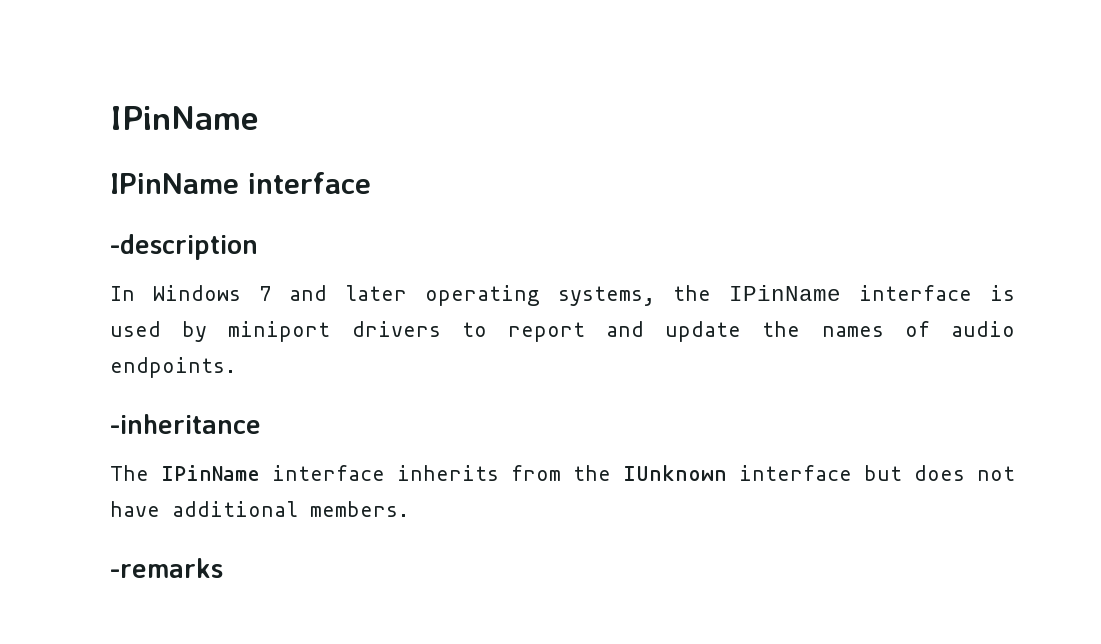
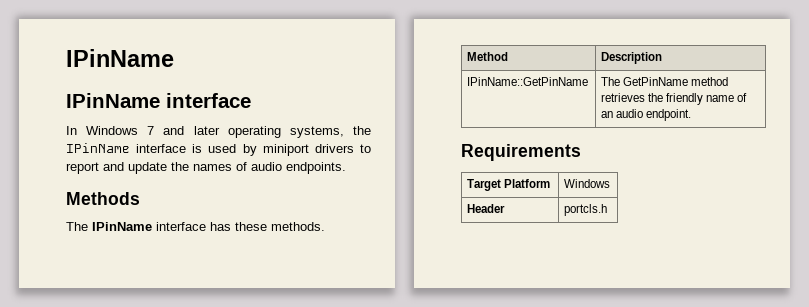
[110,234,258,260] // -description -> (251, 100) none
[110,414,261,434] -inheritance -> [66,192,140,205] Methods
[397,465,1015,481] [110,501,409,517] [110,558,223,578] inherits from the IUnknown interface but does not have additional members. // -remarks -> [210,222,325,231] [467,52,509,61] [601,52,663,64] [467,77,589,86] [601,77,729,86] [601,93,748,105] [601,109,692,121] [461,144,581,161] [467,179,551,191] [564,179,611,188] [467,204,506,213] [564,204,608,216] has these methods. // Method | Description // IPinName::GetPinName | The GetPinName method retrieves the friendly name of an audio endpoint. // Requirements // Target Platform | Windows // Header | portcls.h

